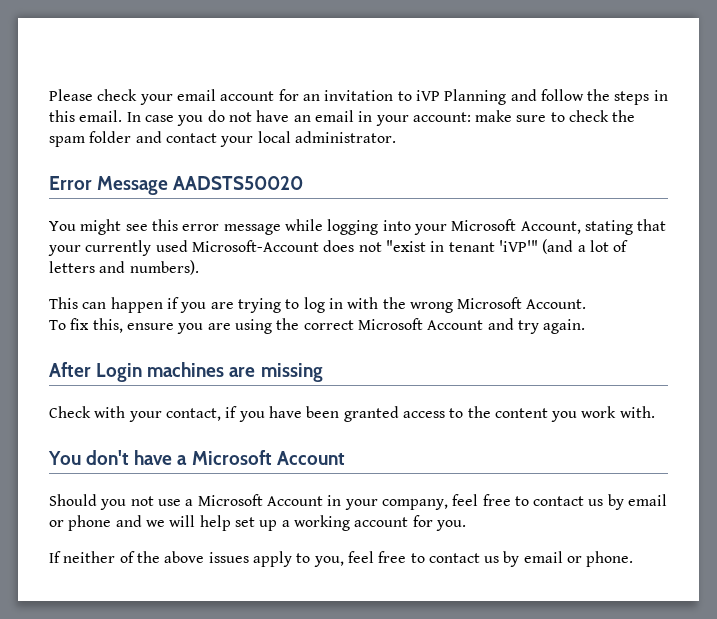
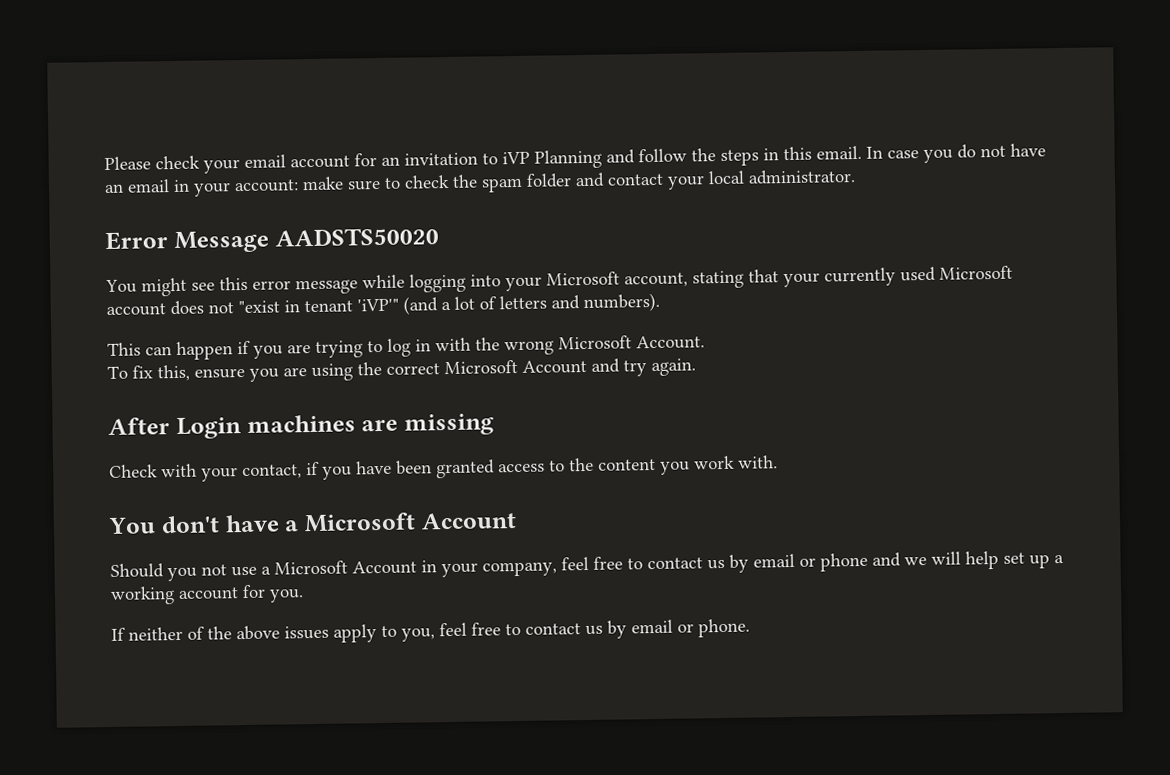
[520,221,581,234] Account, -> [624,272,688,288] account,
[191,240,319,252] Microsoft-Account -> [939,265,1013,280] [106,303,166,317] Microsoft account

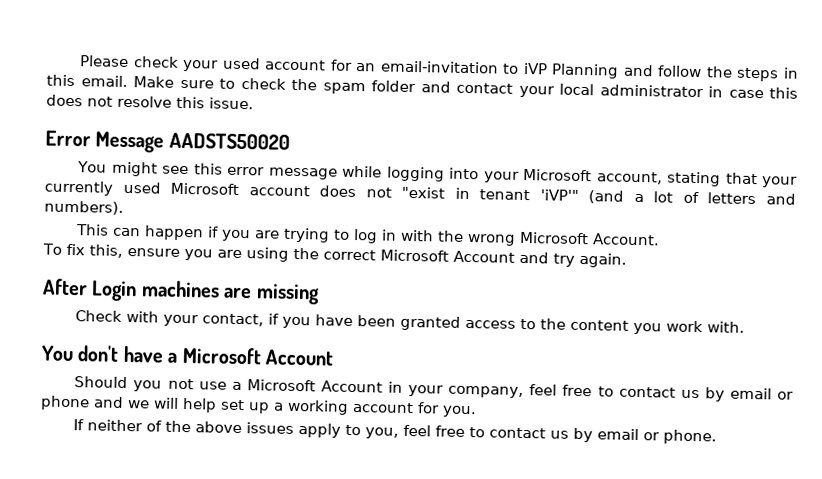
[244,154,286,168] email -> [221,57,261,70] used
[404,152,478,166] invitation -> [379,60,499,74] email-invitation
[866,143,1046,164] [104,176,344,197] In case you do not have an email in your account: make -> [133,76,174,88] Make
[748,169,856,185] administrator. -> [599,84,798,99] [46,94,254,110] administrator in case this does not resolve this issue.

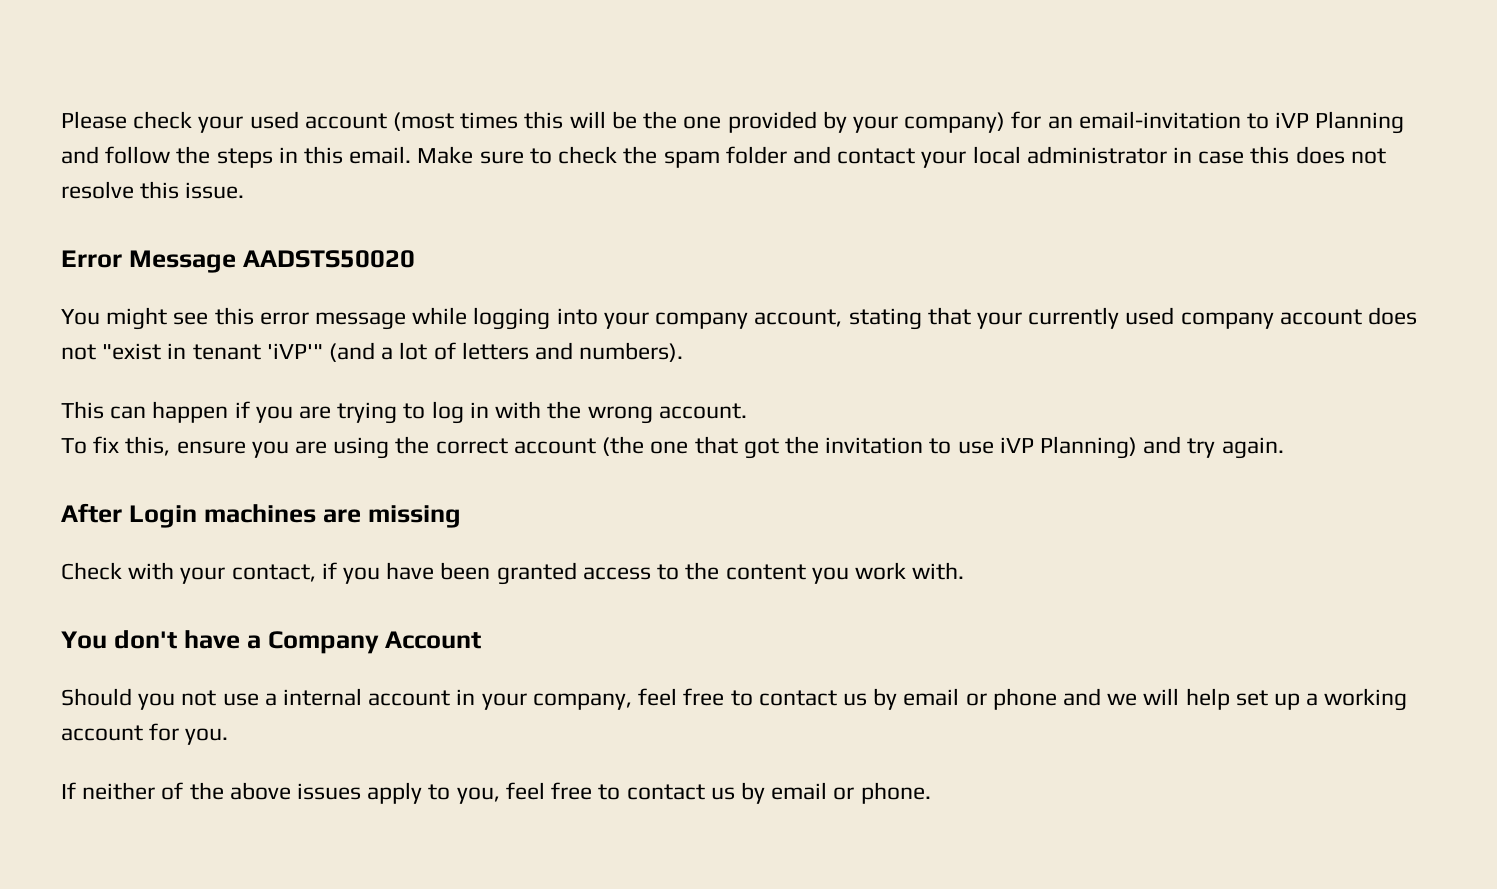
(327, 65) none -> [393,111,1006,133] (most times this will be the one provided by your company)
[523,168,593,182] Microsoft -> [655,312,749,329] company
[170,182,240,195] Microsoft -> [1180,312,1274,329] company
[519,231,661,246] Microsoft Account. -> [658,403,747,419] account.
[379,249,515,263] Microsoft Account -> [513,436,1137,459] account (the one that got the invitation to use iVP Planning)
[181,346,262,365] Microsoft -> [267,631,379,654] Company
[246,379,383,393] Microsoft Account -> [283,688,451,706] internal account

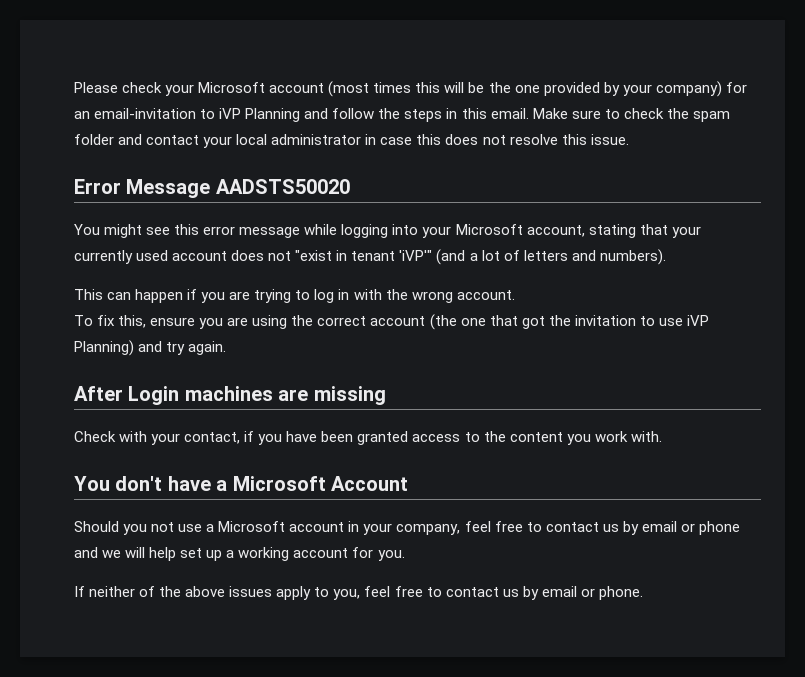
[249,111,299,129] used -> [198,82,266,93] Microsoft
[655,312,749,329] company -> [455,224,523,235] Microsoft
[1180,312,1274,329] company -> (169, 255) none
[267,631,379,654] Company -> [232,476,326,491] Microsoft
[283,688,363,706] internal -> [218,521,286,532] Microsoft

